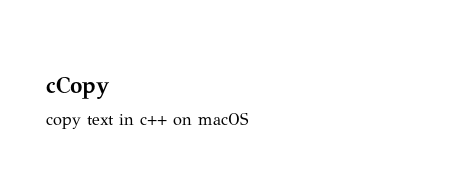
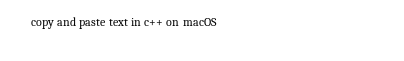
[46,76,110,99] [46,116,81,129] cCopy // copy -> [31,17,107,29] copy and paste

